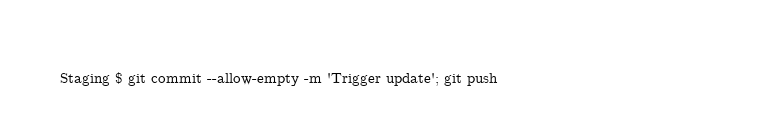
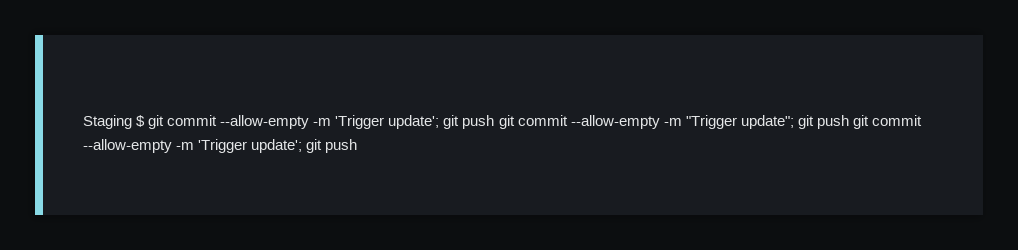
(498, 79) none -> [498,115,922,129] [83,139,358,153] git commit --allow-empty -m "Trigger update"; git push git commit --allow-empty -m 'Trigger update'; git push

